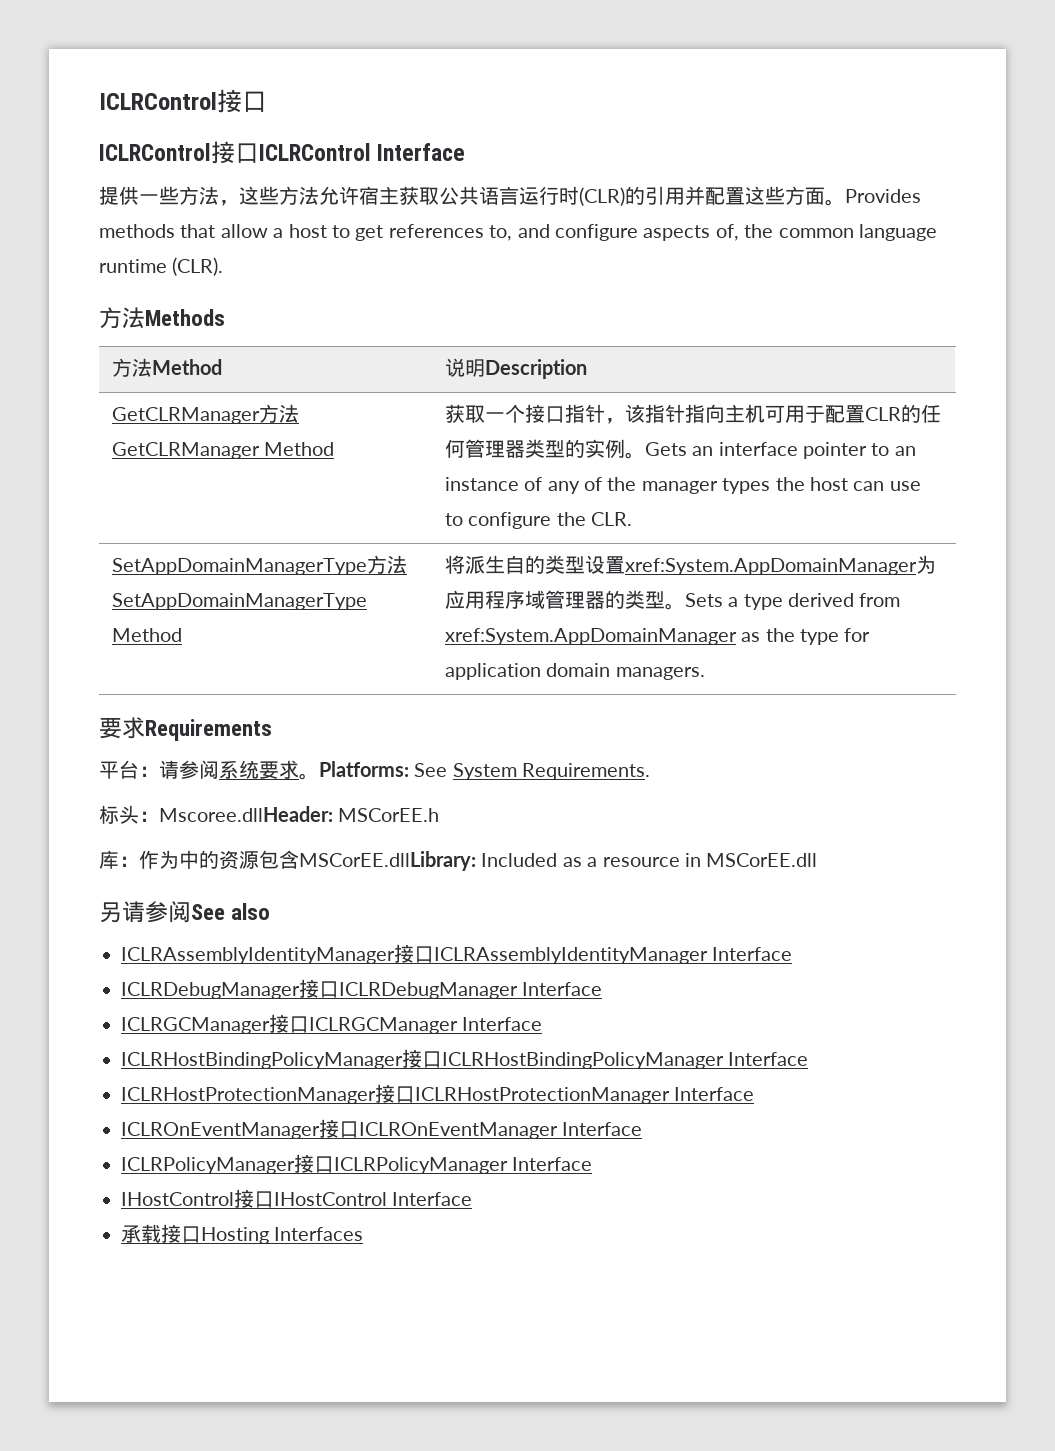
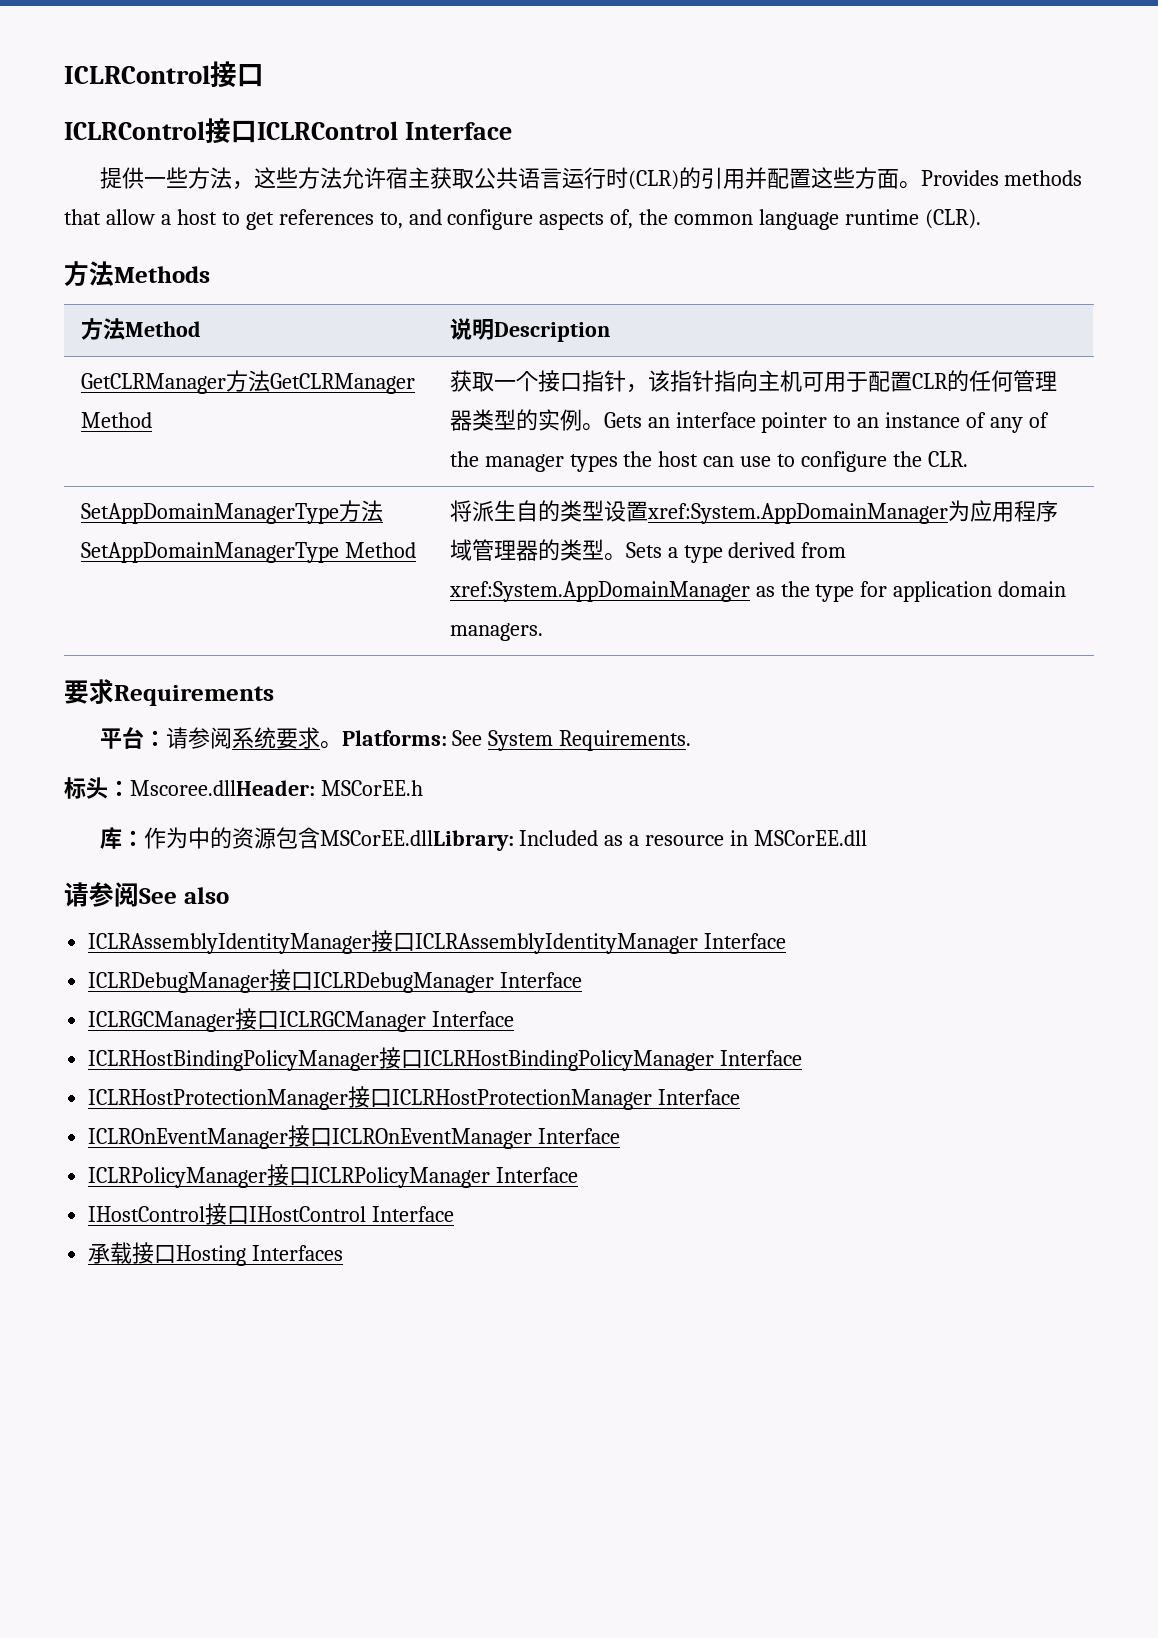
[99,902,122,923] 另 -> (868, 838) none

